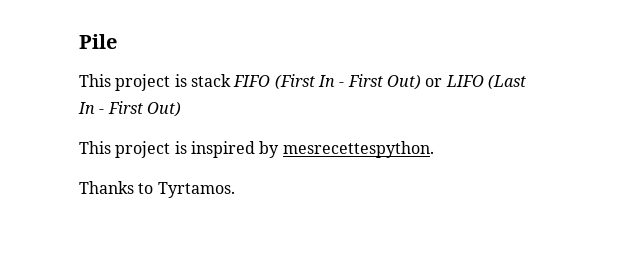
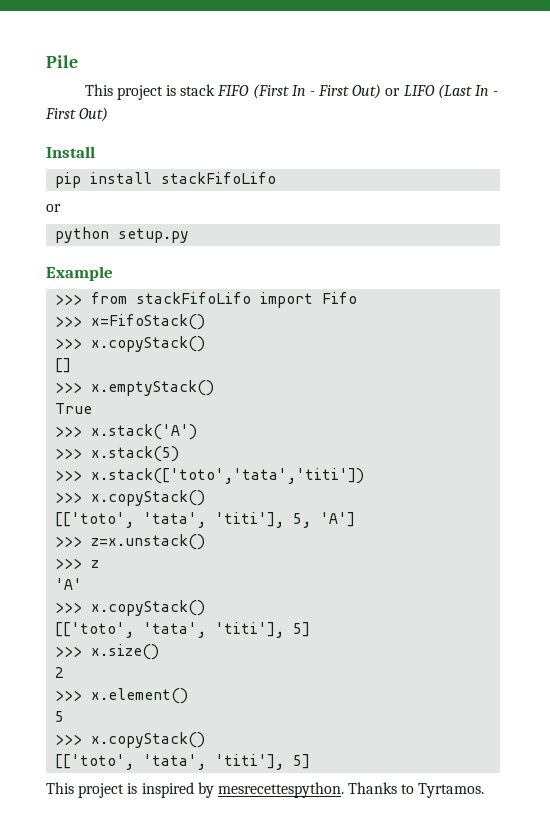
(181, 109) none -> [46,146,95,158] [55,172,277,188] [46,204,61,212] [55,227,190,243] [46,266,113,281] [55,292,358,308] [55,314,206,330] [55,336,206,352] [55,358,72,373] [55,380,215,396] [55,403,93,414] [55,424,198,440] [55,446,180,462] [55,468,365,484] [55,490,206,506] [55,512,356,528] [55,534,206,550] [55,558,100,569] [55,578,83,590] [55,600,206,616] [55,622,311,638] [55,644,160,660] [55,667,65,678] [55,688,189,704] [55,711,65,722] [55,732,206,748] [55,754,311,770] // Install // pip install stackFifoLifo // or // python setup.py // Example // >>> from stackFifoLifo import Fifo // >>> x=FifoStack() // >>> x.copyStack() // [] // >>> x.emptyStack() // True // >>> x.stack('A') // >>> x.stack(5) // >>> x.stack(['toto','tata','titi']) // >>> x.copyStack() // [['toto', 'tata', 'titi'], 5, 'A'] // >>> z=x.unstack() // >>> z // 'A' // >>> x.copyStack() // [['toto', 'tata', 'titi'], 5] // >>> x.size() // 2 // >>> x.element() // 5 // >>> x.copyStack() // [['toto', 'tata', 'titi'], 5]
(434, 149) // -> (344, 790) none

